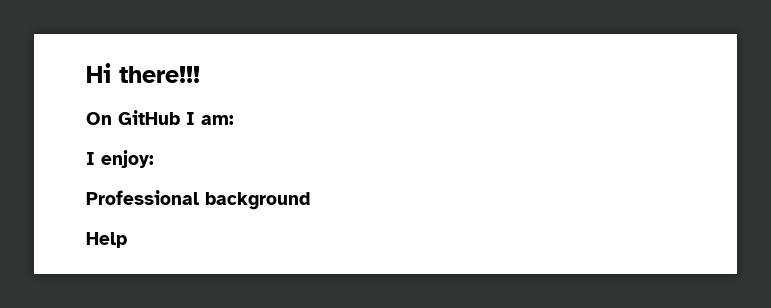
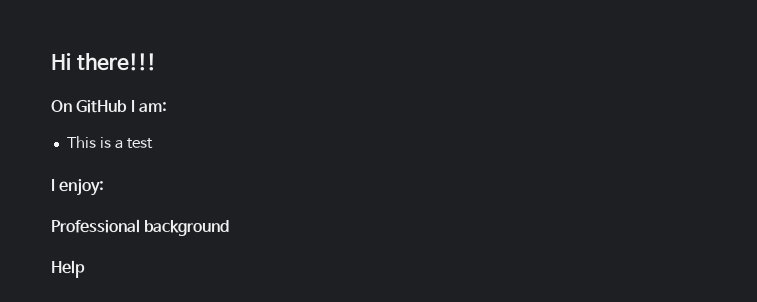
(234, 120) none -> [66,136,153,149] // This is a test

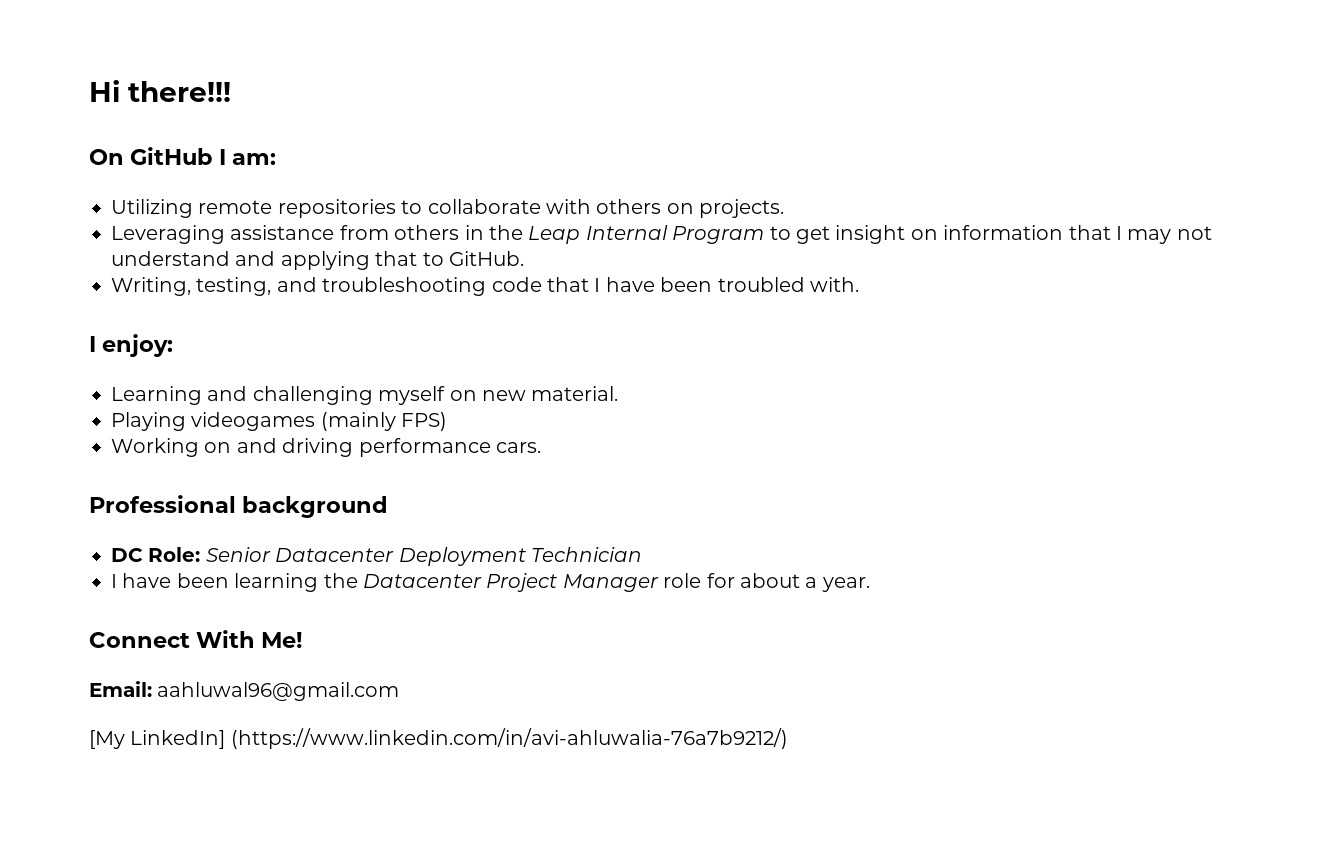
[66,136,153,149] [51,178,105,196] [51,219,230,236] [51,260,85,278] This is a test // I enjoy: // Professional background // Help -> [111,199,785,218] [111,225,1212,244] [111,251,524,270] [111,277,859,296] [89,334,174,357] [111,386,619,405] [111,412,448,431] [111,438,541,457] [89,495,389,518] [111,547,642,566] [111,573,870,592] [89,630,304,648] [89,681,400,701] [89,728,788,749] Utilizing remote repositories to collaborate with others on projects. // Leveraging assistance from others in the Leap Internal Program to get insight on information that I may not understand and applying that to GitHub. // Writing, testing, and troubleshooting code that I have been troubled with. // I enjoy: // Learning and challenging myself on new material. // Playing videogames (mainly FPS) // Working on and driving performance cars. // Professional background // DC Role: Senior Datacenter Deployment Technician // I have been learning the Datacenter Project Manager role for about a year. // Connect With Me! // Email: aahluwal96@gmail.com // [My LinkedIn] (https://www.linkedin.com/in/avi-ahluwalia-76a7b9212/)

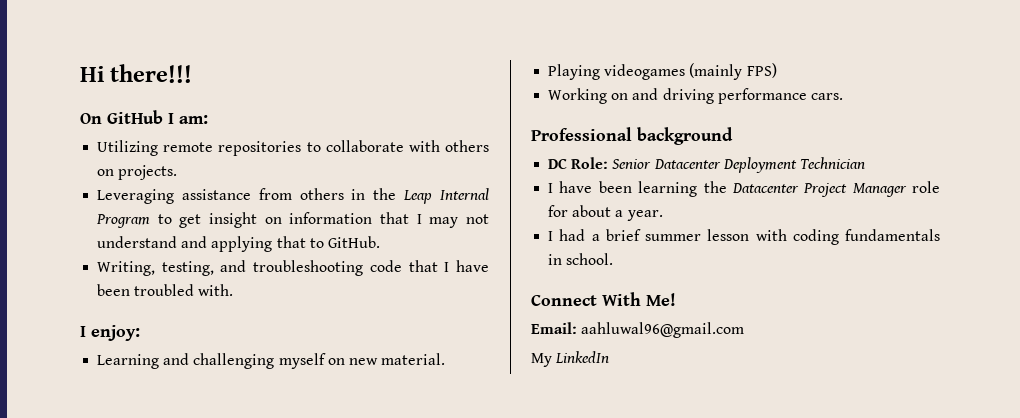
(870, 584) none -> [548,229,940,245] [548,253,614,265] // I had a brief summer lesson with coding fundamentals in school.
[89,728,788,749] [My LinkedIn] (https://www.linkedin.com/in/avi-ahluwalia-76a7b9212/) -> [531,351,610,367] My LinkedIn

